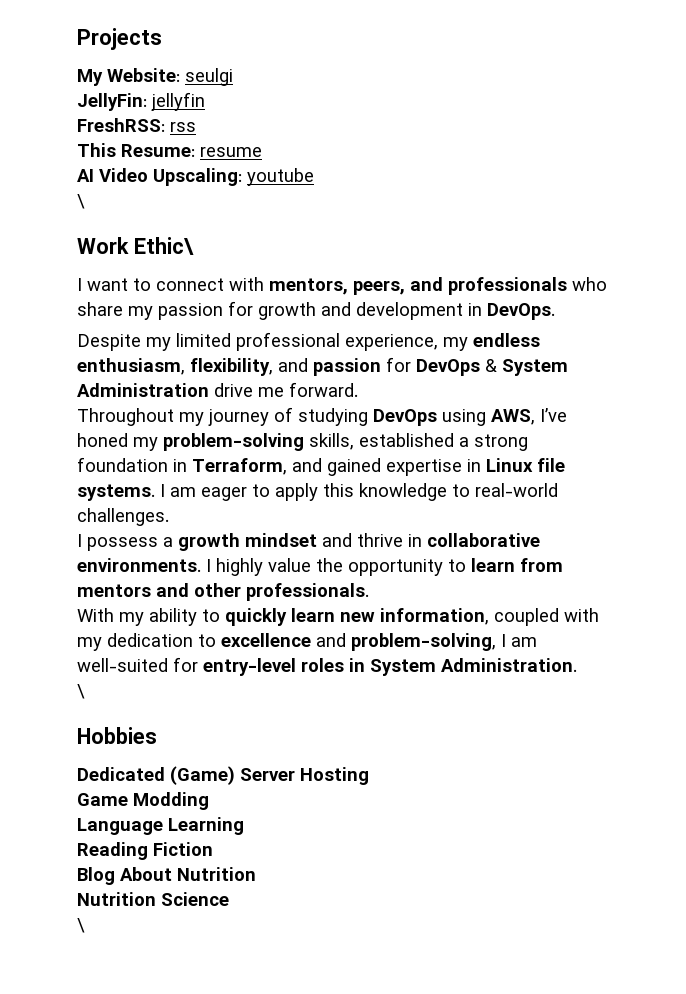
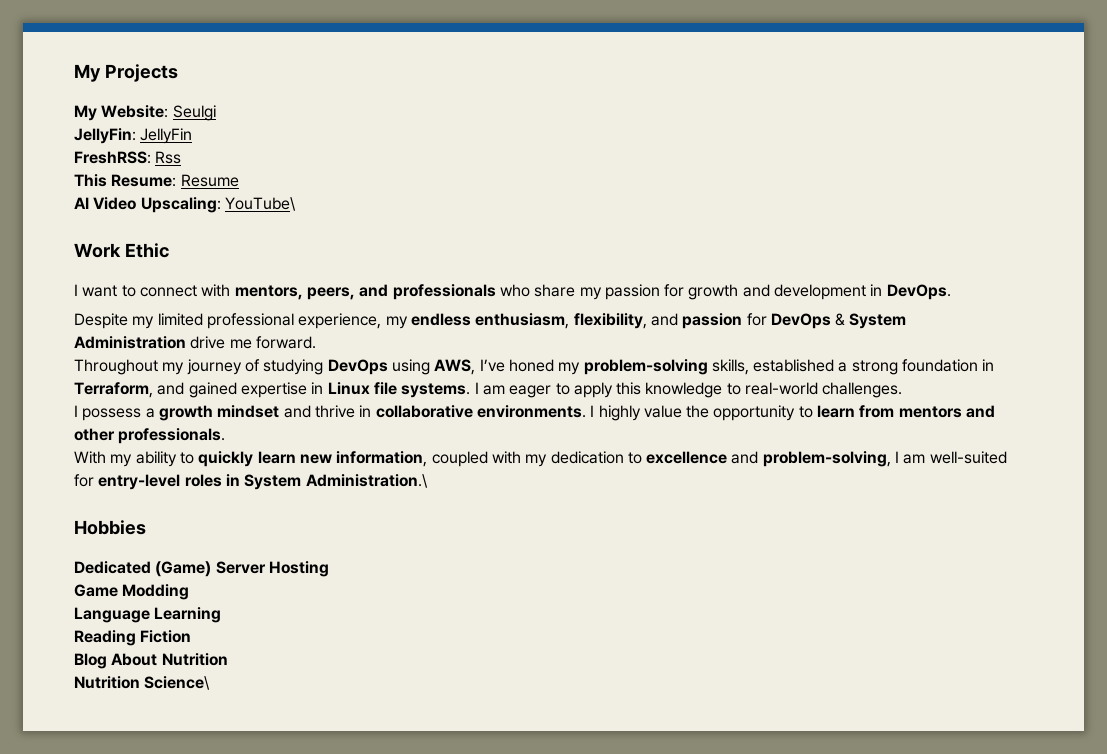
(77, 39) none -> [74,64,101,82] My
[185,68,233,86] seulgi -> [172,105,216,121] Seulgi
[151,92,205,111] jellyfin -> [140,128,193,144] JellyFin
[170,122,196,132] rss -> [155,151,182,164] Rss
[200,147,262,157] resume -> [180,174,239,187] Resume
[247,168,314,186] [77,194,85,209] youtube // \ -> [224,197,296,211] YouTube\
[133,237,194,255] Ethic\ -> [124,243,169,258] Ethic
[441,658,577,672] [77,684,85,699] Administration. // \ -> [305,474,428,488] Administration.\
[161,892,229,906] [77,918,85,933] Science // \ -> [144,676,211,690] Science\

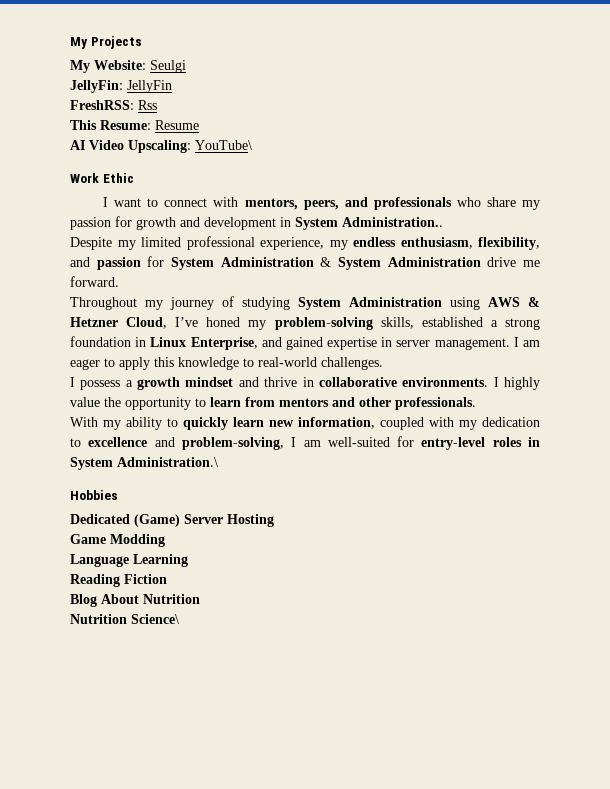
[886,284,951,300] DevOps. -> [295,217,443,230] System Administration..
[770,313,831,329] DevOps -> [171,257,314,270] System Administration
[327,359,476,375] DevOps using AWS, -> [298,297,540,310] [70,317,168,329] System Administration using AWS & Hetzner Cloud,
[74,382,153,398] Terraform, -> [150,337,258,350] Linux Enterprise,
[327,382,471,398] Linux file systems. -> [396,338,510,350] server management.

